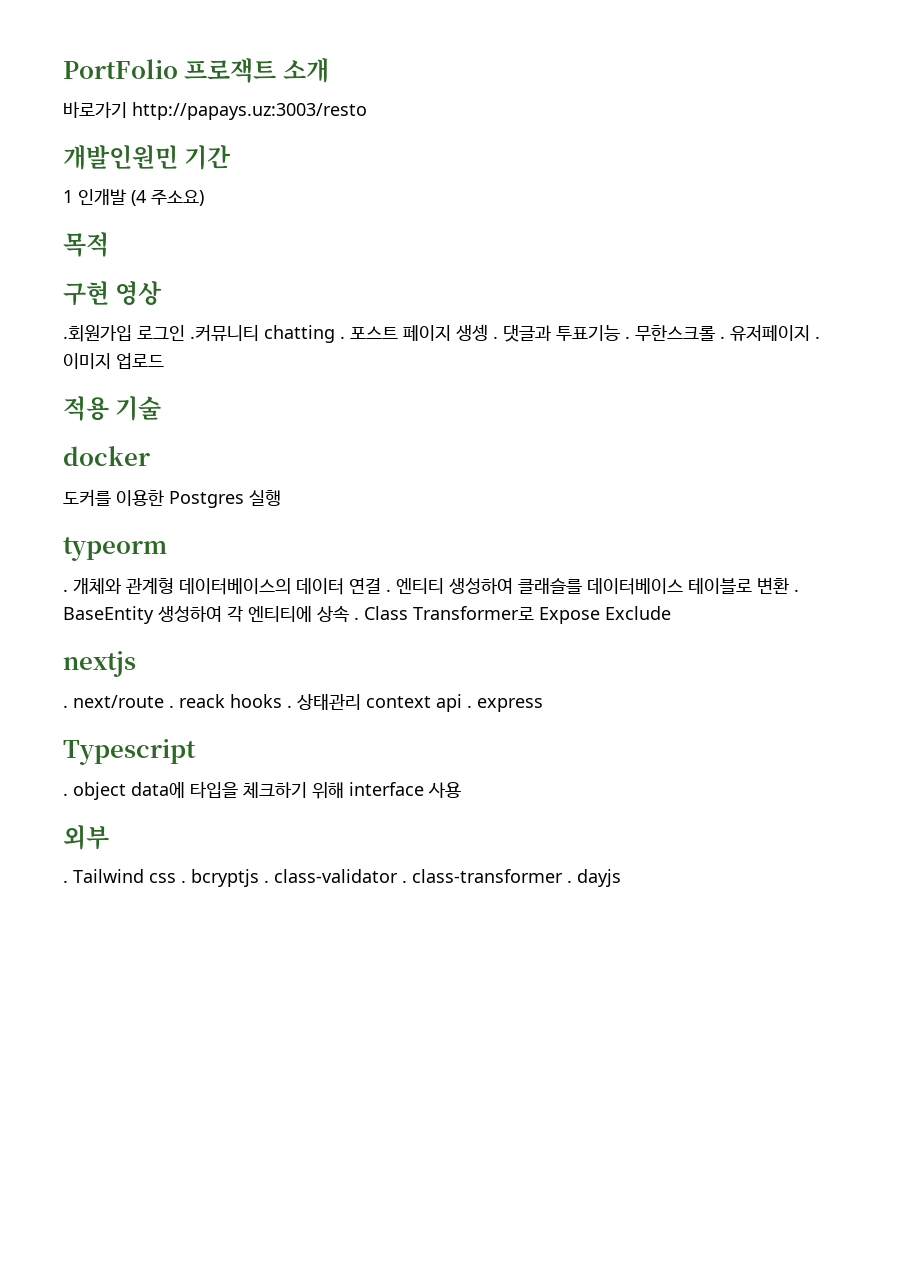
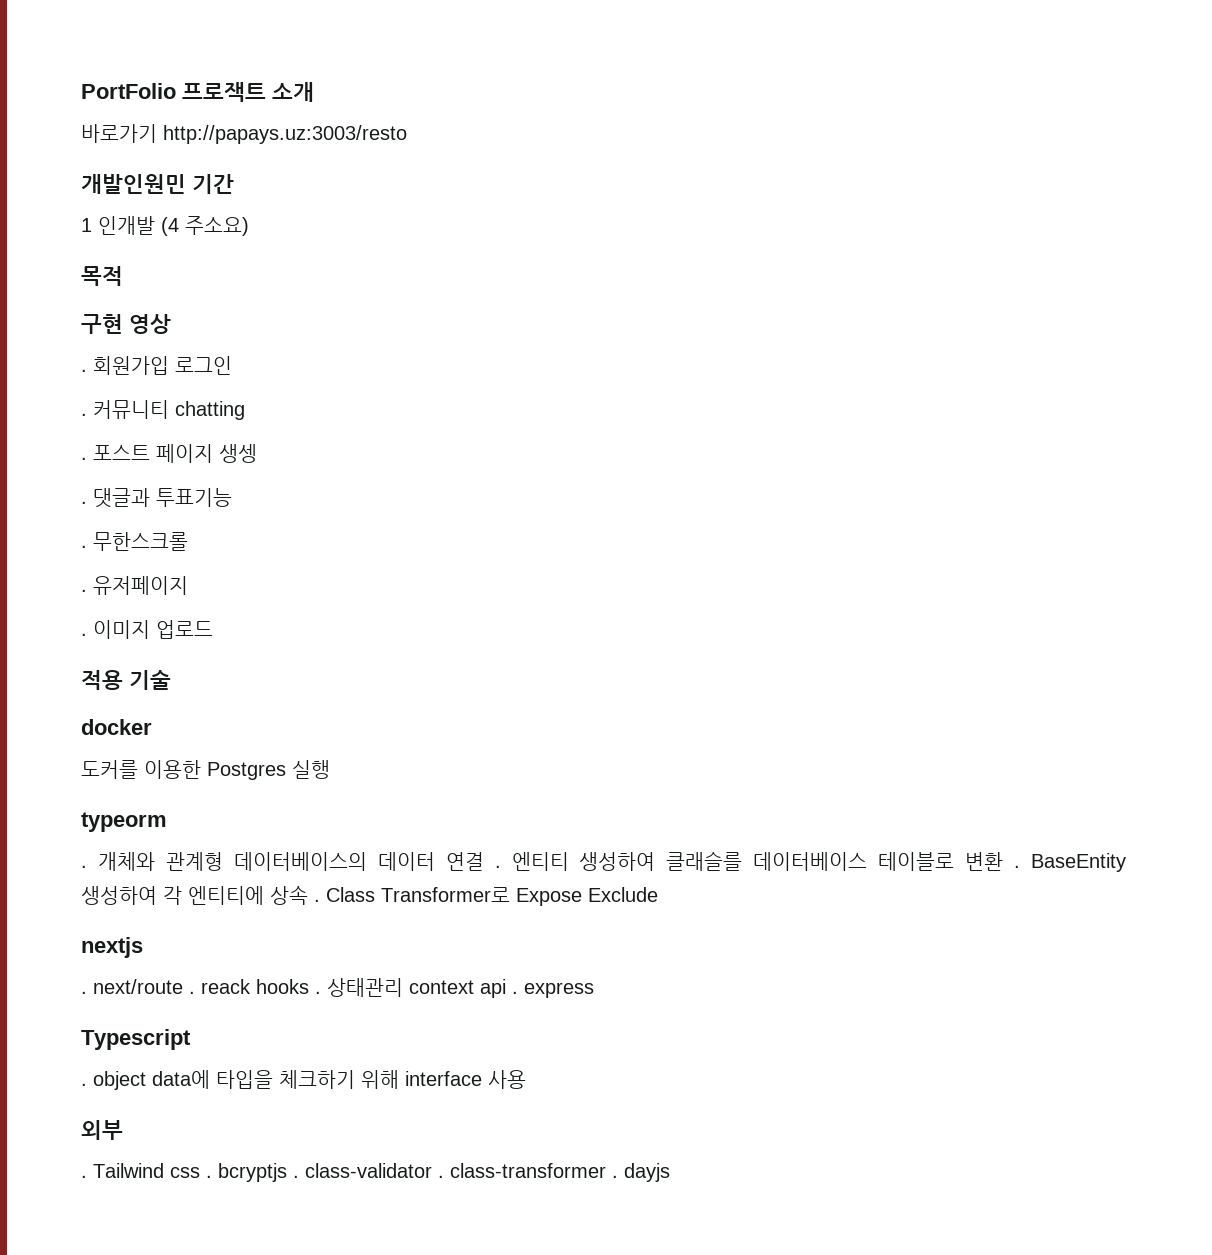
[63,325,132,342] .회원가입 -> [81,356,169,375] . 회원가입
[190,324,259,341] .커뮤니티 -> [81,400,169,419] // . 커뮤니티
(335, 334) none -> (245, 410) //
(488, 332) none -> (257, 453) //
(620, 333) none -> (232, 497) //
(715, 333) none -> (188, 541) //
(810, 333) none -> (188, 585) //

